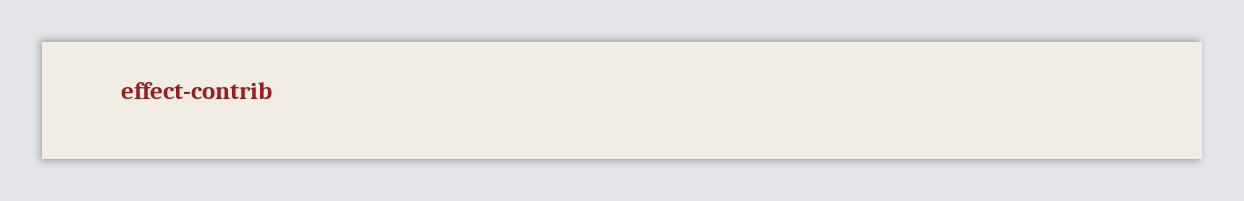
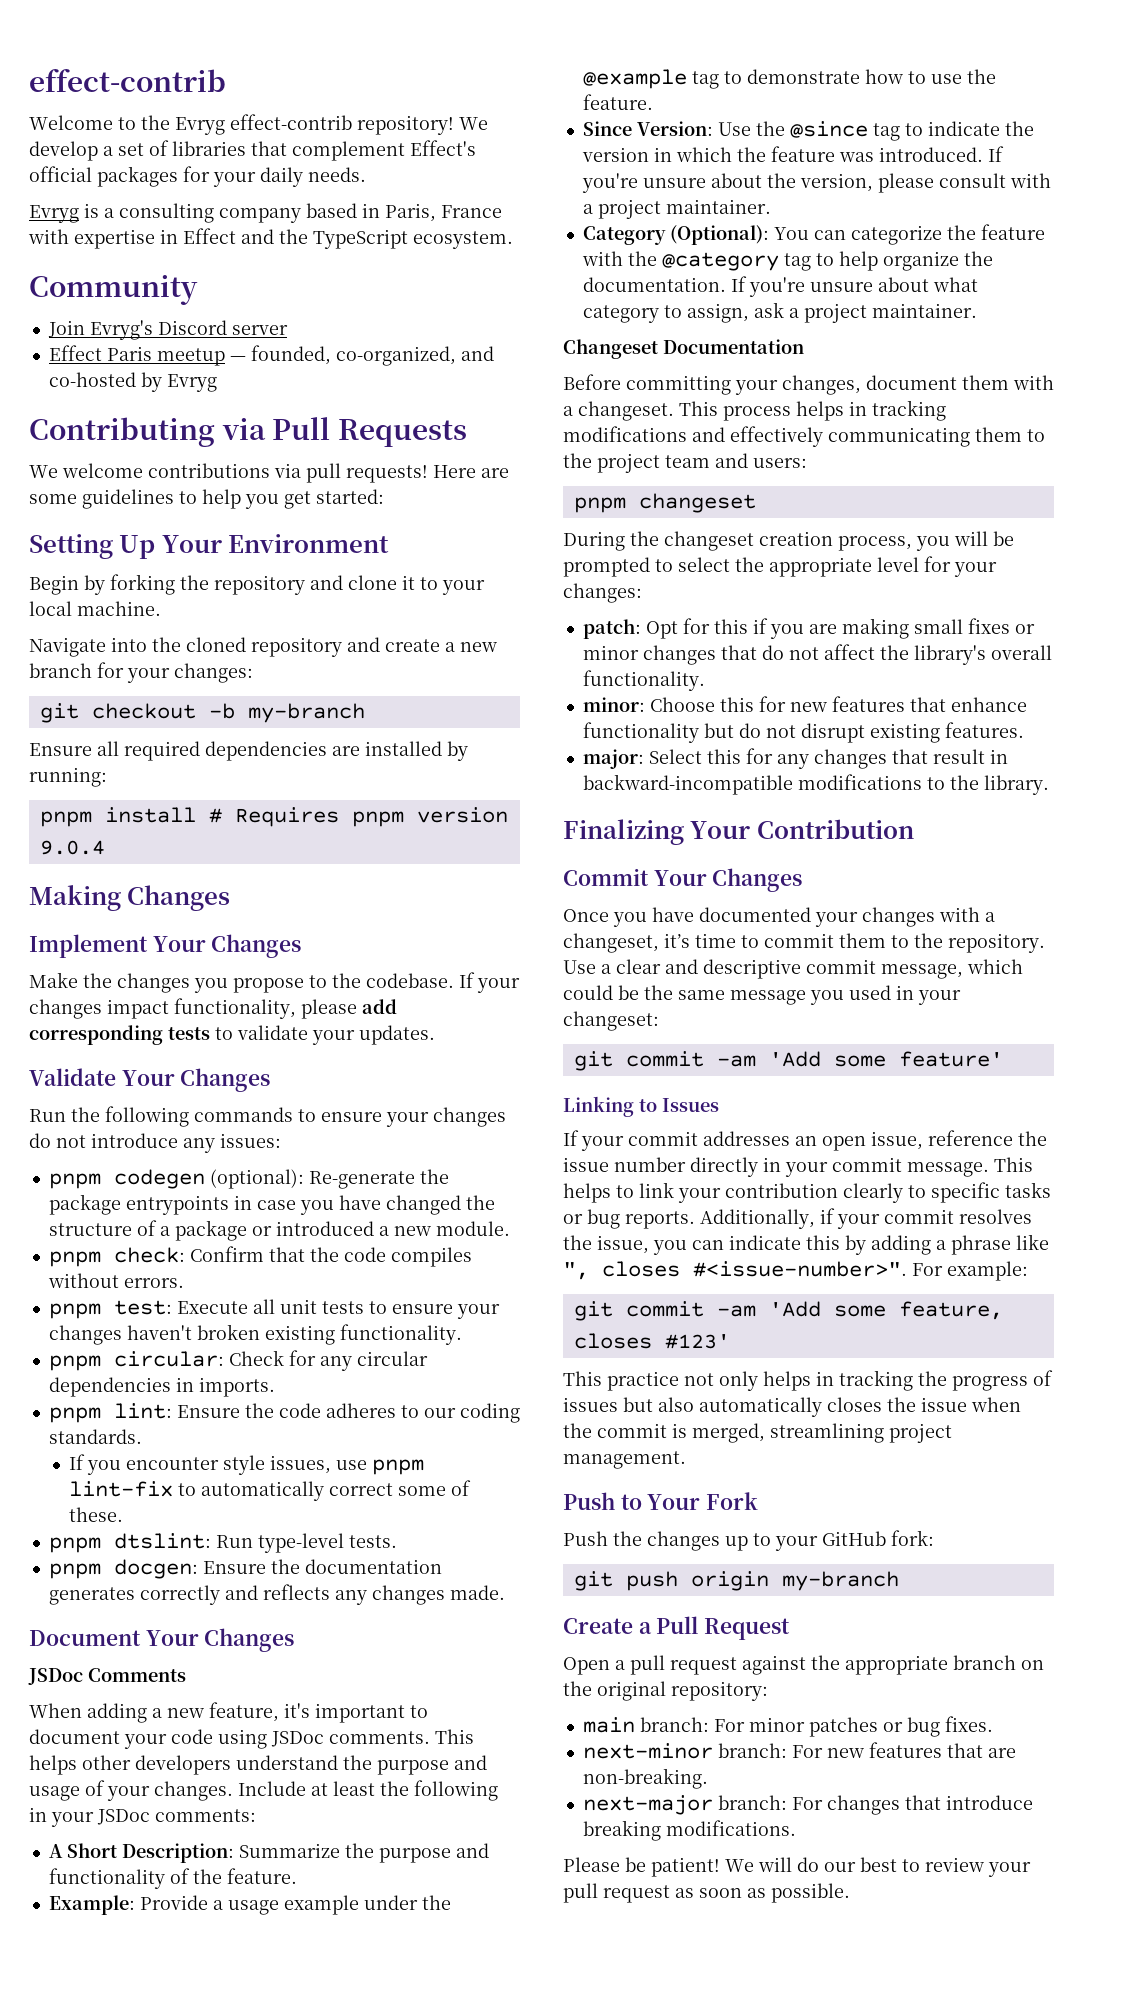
[121,82,272,99] effect-contrib -> [29,69,226,92] [29,114,488,135] [29,140,476,161] [29,166,366,187] [29,203,502,223] [28,228,513,249] [29,275,198,305] [47,320,288,340] [48,345,494,366] [48,372,217,392] [29,417,467,447] [29,463,509,483] [29,489,384,509] [29,534,390,559] [29,574,485,595] [29,601,161,616] [29,637,497,657] [29,662,253,683] [39,703,365,723] [29,741,468,761] [29,767,107,787] [39,807,508,827] [39,840,105,855] [29,885,231,911] [29,934,302,958] [29,972,520,993] [29,998,397,1019] [29,1025,435,1045] [29,1068,271,1092] [29,1106,506,1127] [29,1133,281,1153] [48,1169,449,1189] [48,1194,495,1215] [48,1220,510,1241] [48,1246,472,1267] [47,1273,184,1288] [48,1299,500,1319] [48,1324,462,1345] [48,1350,428,1371] [48,1377,275,1397] [48,1403,520,1423] [48,1429,142,1444] [69,1454,425,1475] [69,1480,472,1501] [69,1507,124,1522] [48,1533,397,1553] [48,1559,442,1579] [48,1584,505,1605] [29,1628,295,1652] [28,1668,186,1685] [29,1702,428,1723] [29,1729,474,1749] [29,1755,487,1775] [29,1780,498,1801] [29,1807,256,1827] [48,1843,489,1863] [48,1868,297,1889] [48,1895,451,1915] [582,69,996,89] [582,94,653,110] [582,121,1034,141] [581,146,1004,162] [581,173,1051,193] [582,199,771,219] [582,224,1045,245] [581,251,993,271] [582,276,978,297] [582,302,977,323] [563,339,804,359] [563,374,1054,395] [563,400,946,421] [563,426,1045,447] [563,453,807,473] [573,493,756,513] [563,531,1014,551] [563,556,997,577] [563,583,642,603] [582,618,1035,639] [582,644,1052,665] [582,670,705,691] [582,696,1027,712] [582,722,1024,743] [582,748,1008,769] [582,774,1049,795] [563,819,914,845] [563,868,803,892] [563,907,995,927] [563,933,1045,953] [563,959,1023,979] [563,985,961,1005] [563,1011,659,1031] [573,1051,1003,1071] [563,1096,719,1117] [563,1130,1047,1151] [563,1157,1033,1177] [563,1182,1051,1203] [563,1208,1032,1229] [563,1234,1049,1255] [563,1261,1028,1281] [573,1301,1003,1321] [573,1333,730,1349] [563,1370,1053,1391] [563,1397,1021,1417] [563,1423,952,1443] [563,1451,686,1469] [563,1492,759,1510] [563,1530,934,1551] [573,1571,899,1591] [563,1616,791,1640] [563,1655,1044,1675] [563,1681,768,1701] [582,1716,993,1737] [582,1742,1016,1759] [582,1768,708,1789] [582,1795,1033,1815] [582,1820,796,1841] [563,1857,1031,1877] [563,1883,850,1903] effect-contrib // Welcome to the Evryg effect-contrib repository! We develop a set of libraries that complement Effect's official packages for your daily needs. // Evryg is a consulting company based in Paris, France with expertise in Effect and the TypeScript ecosystem. // Community // Join Evryg's Discord server // Effect Paris meetup — founded, co-organized, and co-hosted by Evryg // Contributing via Pull Requests // We welcome contributions via pull requests! Here are some guidelines to help you get started: // Setting Up Your Environment // Begin by forking the repository and clone it to your local machine. // Navigate into the cloned repository and create a new branch for your changes: // git checkout -b my-branch // Ensure all required dependencies are installed by running: // pnpm install # Requires pnpm version 9.0.4 // Making Changes // Implement Your Changes // Make the changes you propose to the codebase. If your changes impact functionality, please add corresponding tests to validate your updates. // Validate Your Changes // Run the following commands to ensure your changes do not introduce any issues: // pnpm codegen (optional): Re-generate the package entrypoints in case you have changed the structure of a package or introduced a new module. // pnpm check: Confirm that the code compiles without errors. // pnpm test: Execute all unit tests to ensure your changes haven't broken existing functionality. // pnpm circular: Check for any circular dependencies in imports. // pnpm lint: Ensure the code adheres to our coding standards. // If you encounter style issues, use pnpm lint-fix to automatically correct some of these. // pnpm dtslint: Run type-level tests. // pnpm docgen: Ensure the documentation generates correctly and reflects any changes made. // Document Your Changes // JSDoc Comments // When adding a new feature, it's important to document your code using JSDoc comments. This helps other developers understand the purpose and usage of your changes. Include at least the following in your JSDoc comments: // A Short Description: Summarize the purpose and functionality of the feature. // Example: Provide a usage example under the @example tag to demonstrate how to use the feature. // Since Version: Use the @since tag to indicate the version in which the feature was introduced. If you're unsure about the version, please consult with a project maintainer. // Category (Optional): You can categorize the feature with the @category tag to help organize the documentation. If you're unsure about what category to assign, ask a project maintainer. // Changeset Documentation // Before committing your changes, document them with a changeset. This process helps in tracking modifications and effectively communicating them to the project team and users: // pnpm changeset // During the changeset creation process, you will be prompted to select the appropriate level for your changes: // patch: Opt for this if you are making small fixes or minor changes that do not affect the library's overall functionality. // minor: Choose this for new features that enhance functionality but do not disrupt existing features. // major: Select this for any changes that result in backward-incompatible modifications to the library. // Finalizing Your Contribution // Commit Your Changes // Once you have documented your changes with a changeset, it’s time to commit them to the repository. Use a clear and descriptive commit message, which could be the same message you used in your changeset: // git commit -am 'Add some feature' // Linking to Issues // If your commit addresses an open issue, reference the issue number directly in your commit message. This helps to link your contribution clearly to specific tasks or bug reports. Additionally, if your commit resolves the issue, you can indicate this by adding a phrase like ", closes #<issue-number>". For example: // git commit -am 'Add some feature, closes #123' // This practice not only helps in tracking the progress of issues but also automatically closes the issue when the commit is merged, streamlining project management. // Push to Your Fork // Push the changes up to your GitHub fork: // git push origin my-branch // Create a Pull Request // Open a pull request against the appropriate branch on the original repository: // main branch: For minor patches or bug fixes. // next-minor branch: For new features that are non-breaking. // next-major branch: For changes that introduce breaking modifications. // Please be patient! We will do our best to review your pull request as soon as possible.

